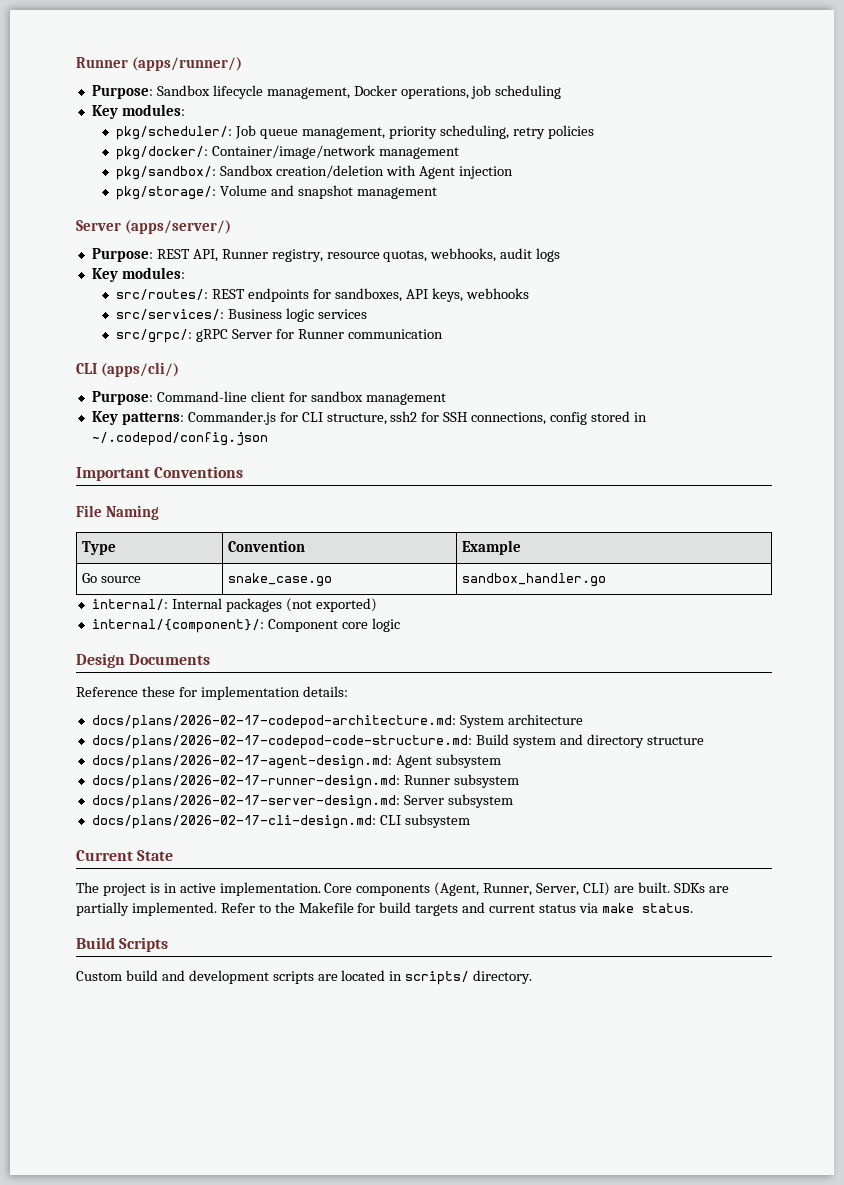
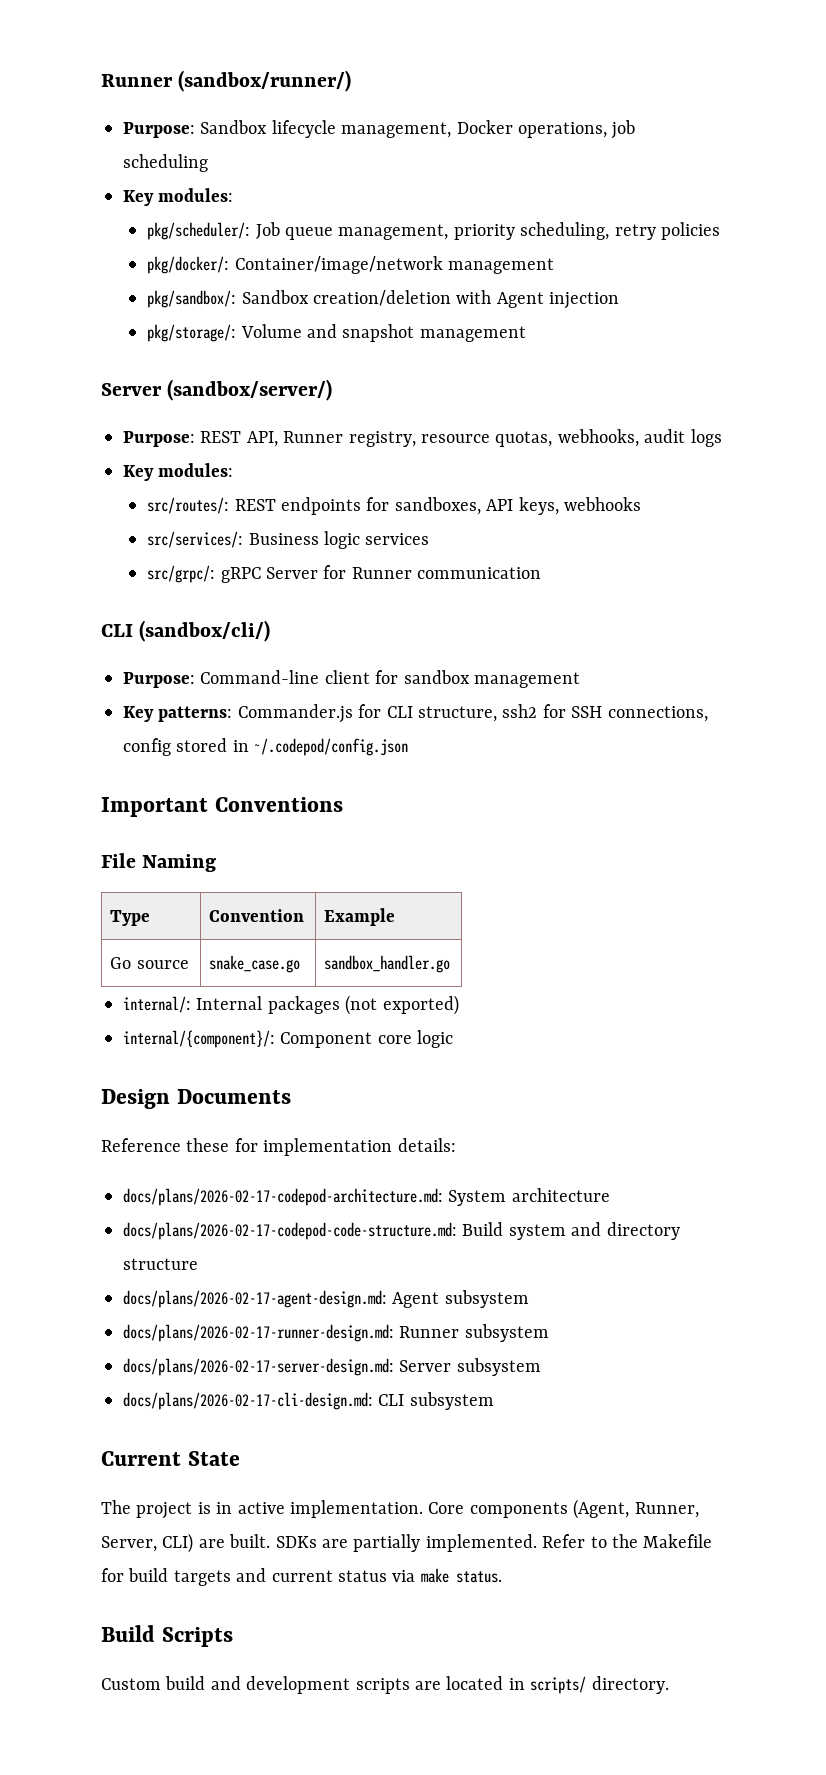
[76,57,243,71] Runner (apps/runner/) -> [101,70,352,92] Runner (sandbox/runner/)
[125,220,232,234] (apps/server/) -> [167,379,333,401] (sandbox/server/)
[101,362,180,377] (apps/cli/) -> [139,620,271,642] (sandbox/cli/)

